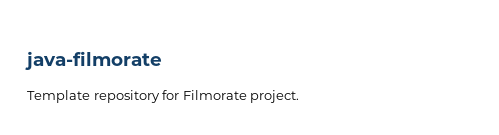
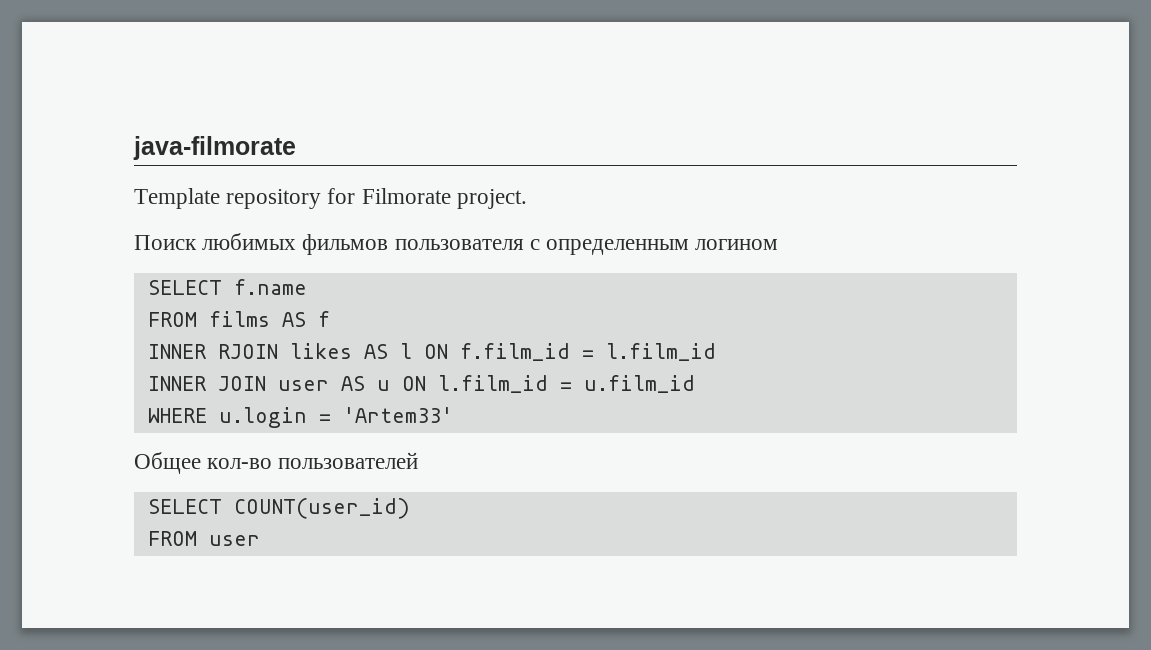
(300, 96) none -> [134,233,779,255] [147,279,307,295] [147,311,330,327] [147,343,716,361] [147,375,695,393] [147,407,453,428] [134,452,419,474] [147,498,410,519] [147,531,260,546] // Поиск любимых фильмов пользователя с определенным логином // SELECT f.name // FROM films AS f // INNER RJOIN likes AS l ON f.film_id = l.film_id // INNER JOIN user AS u ON l.film_id = u.film_id // WHERE u.login = 'Artem33' // Общее кол-во пользователей // SELECT COUNT(user_id) // FROM user

